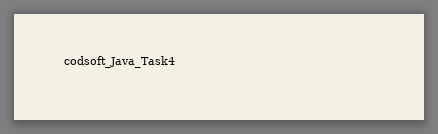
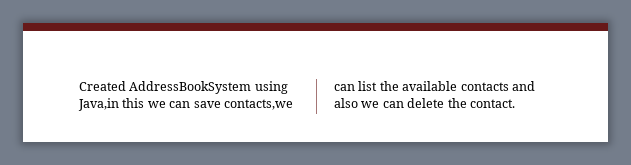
[64,56,175,68] codsoft_Java_Task4 -> [79,81,288,94] [78,98,293,111] [334,81,535,91] [334,98,515,108] Created AddressBookSystem using Java,in this we can save contacts,we can list the available contacts and also we can delete the contact.

